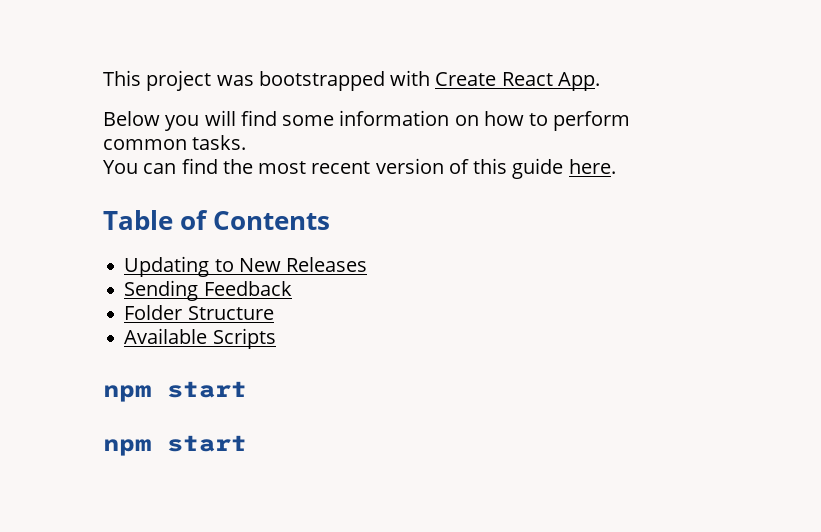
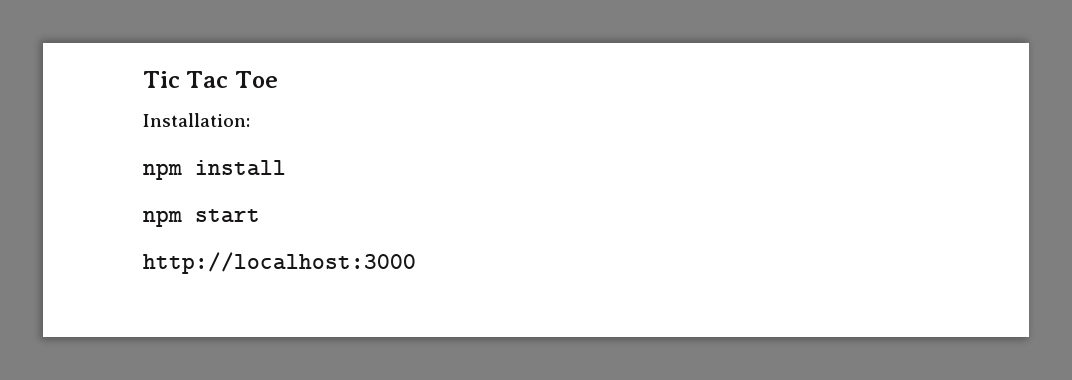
[103,70,600,91] [103,110,631,131] [103,135,247,150] [103,158,616,179] [103,210,331,230] [124,256,368,277] [124,280,292,301] [124,305,274,320] [124,328,276,349] This project was bootstrapped with Create React App. // Below you will find some information on how to perform common tasks. // You can find the most recent version of this guide here. // Table of Contents // Updating to New Releases // Sending Feedback // Folder Structure // Available Scripts -> [143,71,278,88] [143,113,250,127] [143,160,286,180] Tic Tac Toe // Installation: // npm install
[103,435,247,456] npm start -> [143,252,416,274] http://localhost:3000

